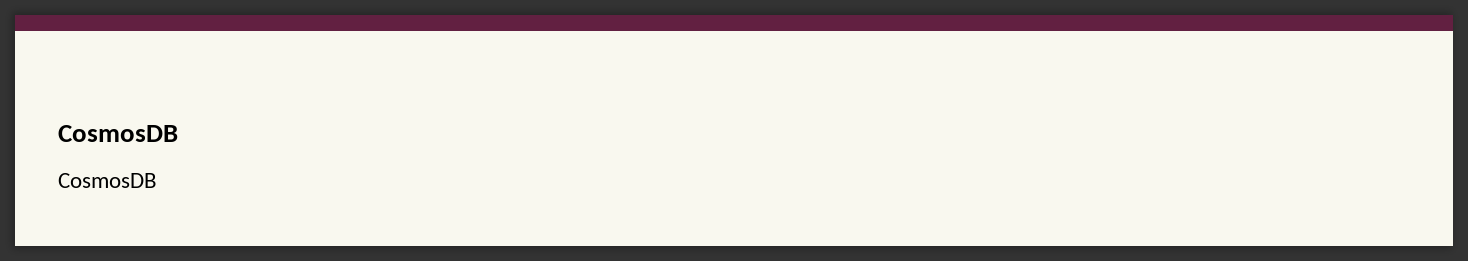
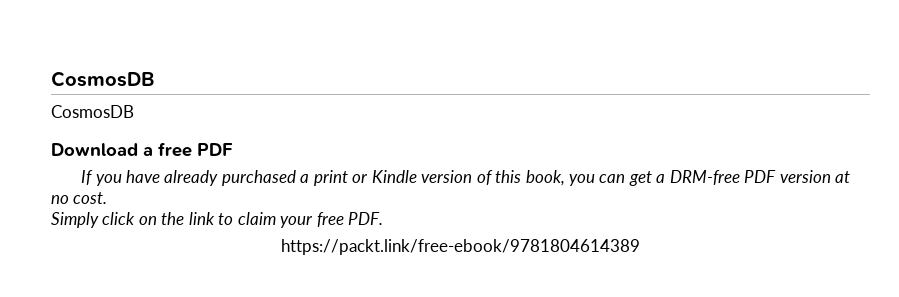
(157, 180) none -> [51,142,233,157] [81,170,851,186] [51,192,108,204] [51,212,384,228] [281,239,640,255] // Download a free PDF // If you have already purchased a print or Kindle version of this book, you can get a DRM-free PDF version at no cost. // Simply click on the link to claim your free PDF. // https://packt.link/free-ebook/9781804614389

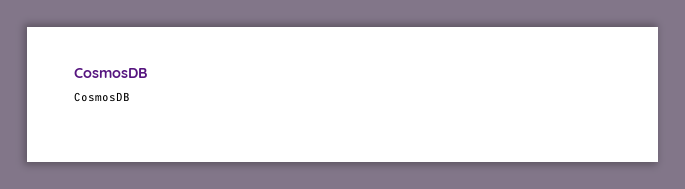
[51,142,233,157] [81,170,851,186] [51,192,108,204] [51,212,384,228] [281,239,640,255] // Download a free PDF // If you have already purchased a print or Kindle version of this book, you can get a DRM-free PDF version at no cost. // Simply click on the link to claim your free PDF. // https://packt.link/free-ebook/9781804614389 -> (130, 97) none

